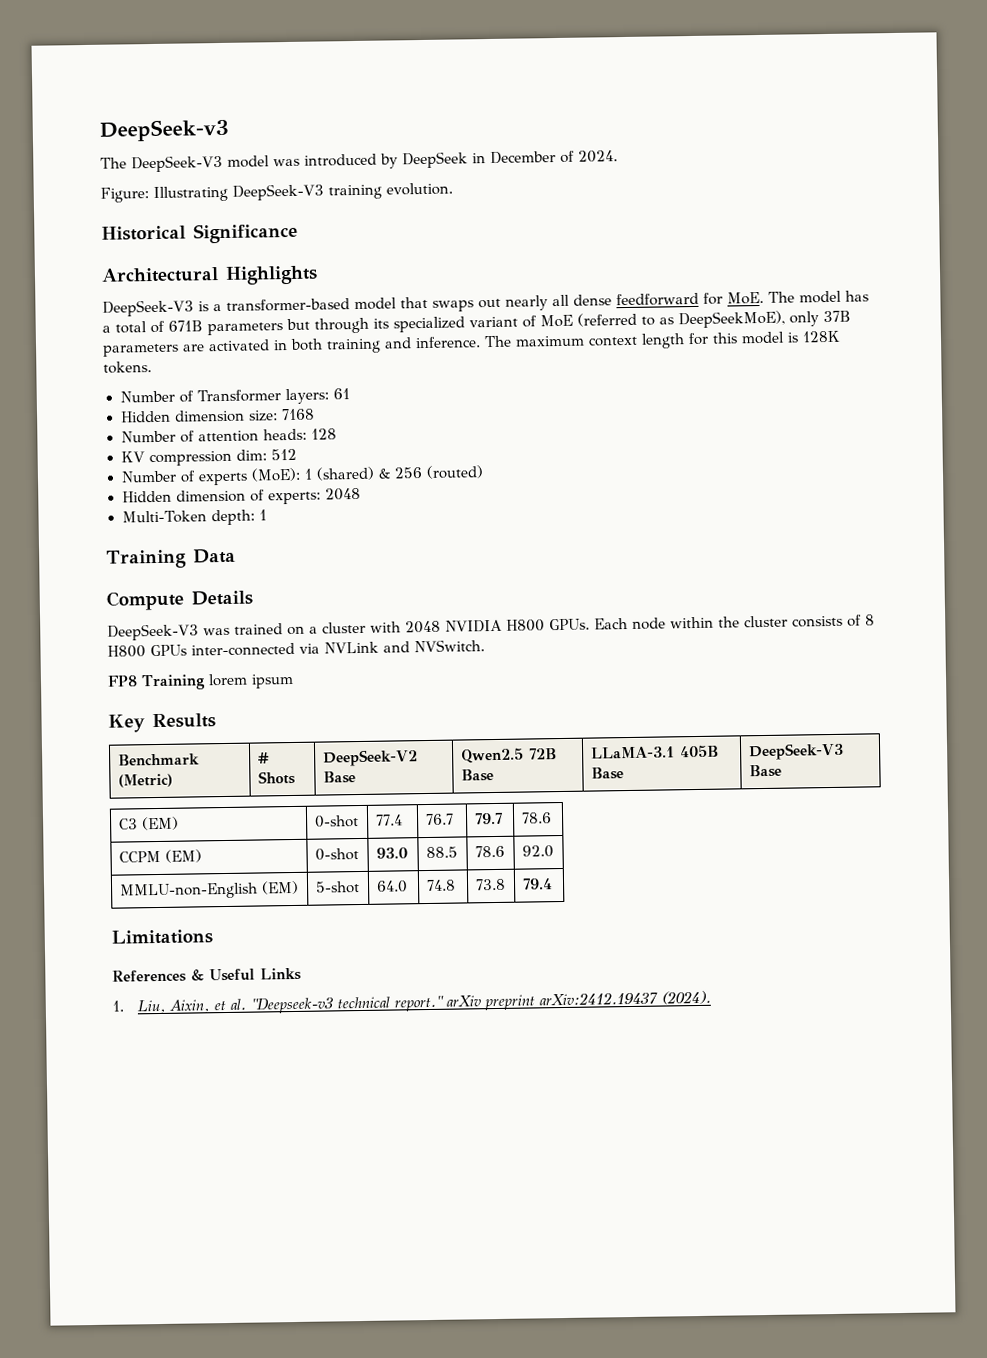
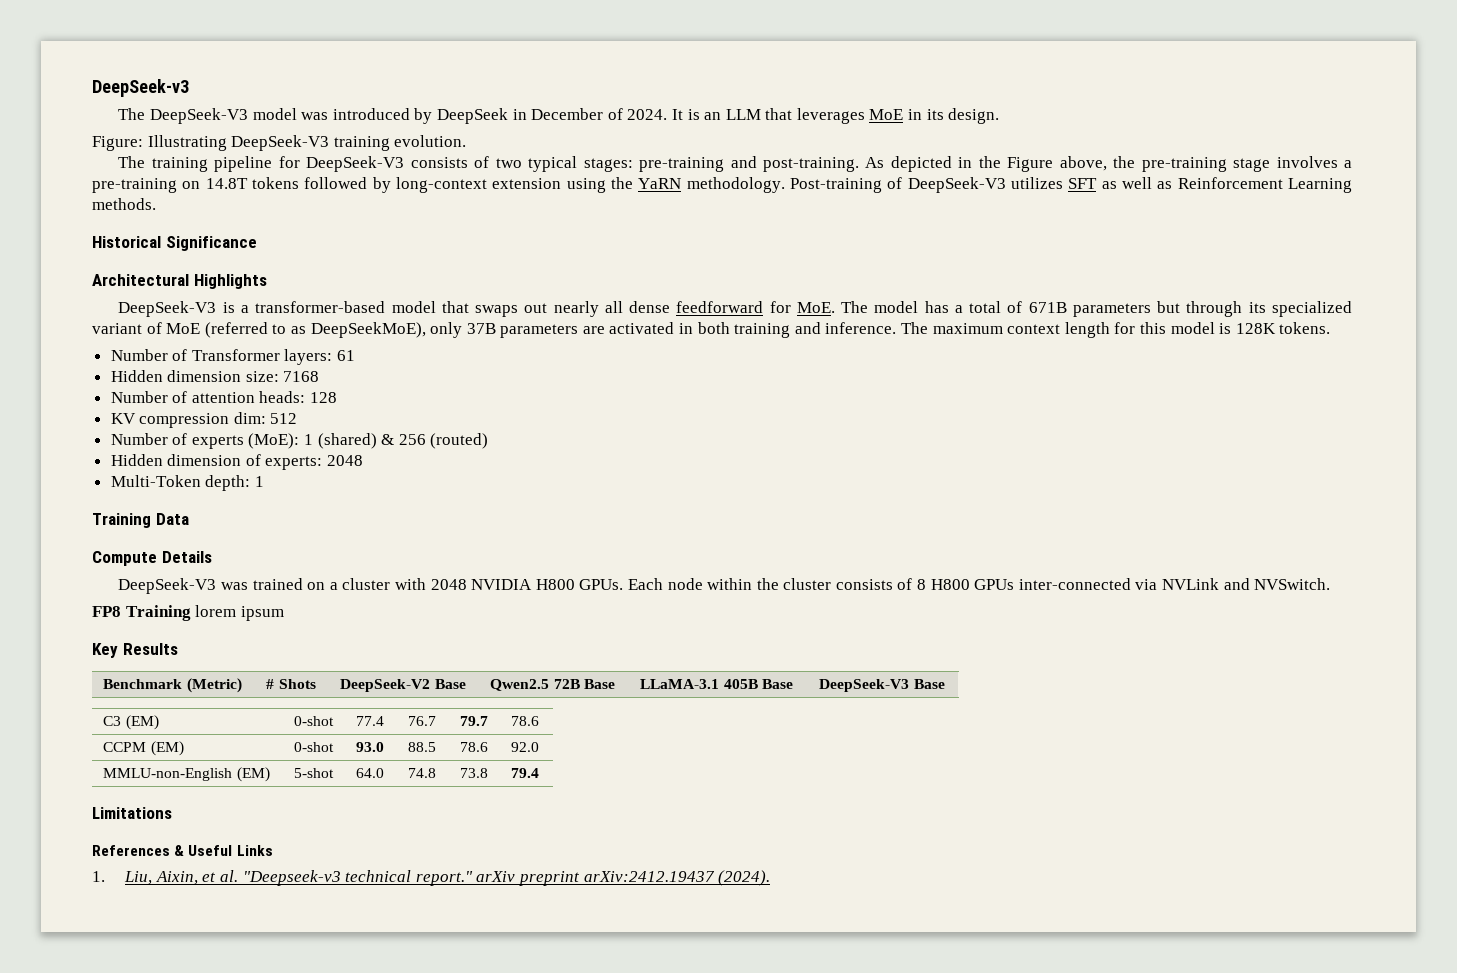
(618, 156) none -> [671,108,1000,124] It is an LLM that leverages MoE in its design.
(453, 189) none -> [118,156,1352,172] [92,177,1352,193] [92,198,156,210] // The training pipeline for DeepSeek-V3 consists of two typical stages: pre-training and post-training. As depicted in the Figure above, the pre-training stage involves a pre-training on 14.8T tokens followed by long-context extension using the YaRN methodology. Post-training of DeepSeek-V3 utilizes SFT as well as Reinforcement Learning methods.

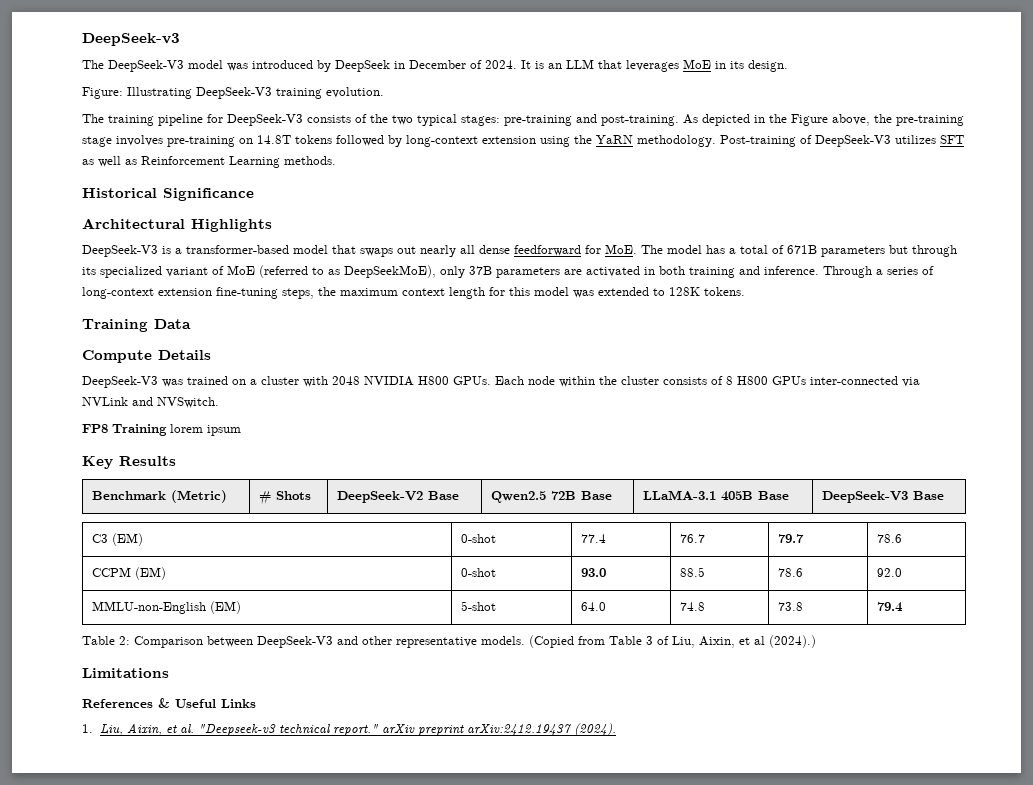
(490, 162) none -> [370,114,388,123] the
[1343,160,1352,168] a -> (163, 140) none
[901,322,929,334] The -> [823,266,934,278] [82,287,336,299] Through a series of long-context extension fine-tuning steps, the
[1219,323,1232,334] is -> [573,287,665,298] was extended to
[110,349,356,365] [110,370,320,382] [110,391,338,403] [110,412,298,428] [110,433,489,449] [110,454,364,470] [110,475,264,491] // Number of Transformer layers: 61 // Hidden dimension size: 7168 // Number of attention heads: 128 // KV compression dim: 512 // Number of experts (MoE): 1 (shared) & 256 (routed) // Hidden dimension of experts: 2048 // Multi-Token depth: 1 -> (745, 291) none
(540, 773) none -> [82,635,816,648] // Table 2: Comparison between DeepSeek-V3 and other representative models. (Copied from Table 3 of Liu, Aixin, et al (2024).)

